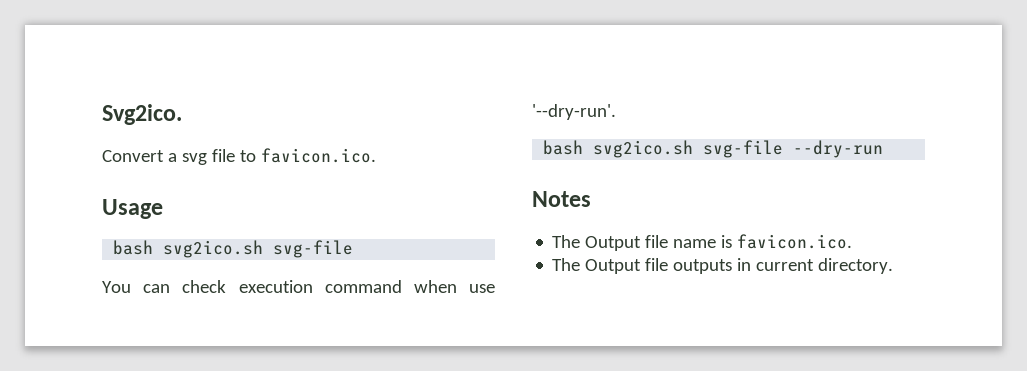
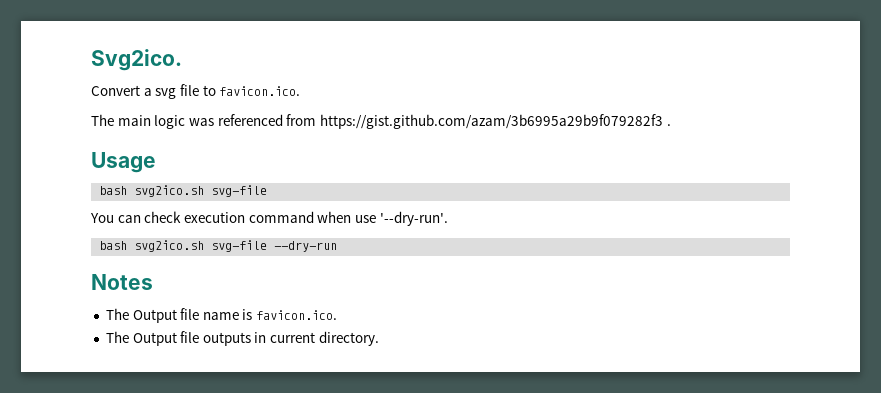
(376, 155) none -> [91,114,671,129] // The main logic was referenced from https://gist.github.com/azam/3b6995a29b9f079282f3 .

